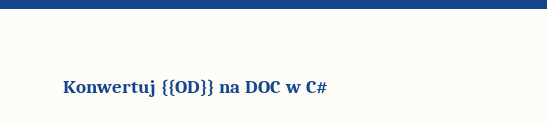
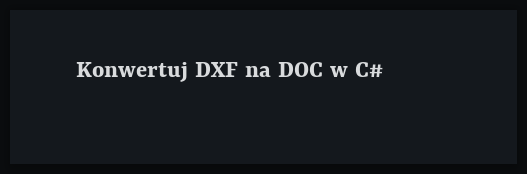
[161,79,215,97] {{OD}} -> [195,62,239,77] DXF

